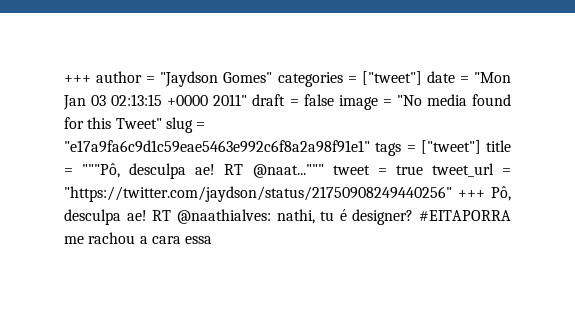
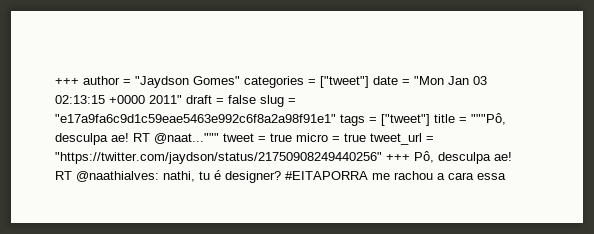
[338,94,511,110] [64,117,162,129] image = "No media found for this Tweet" -> (256, 99) none
(423, 170) none -> [296,133,366,142] micro = true

